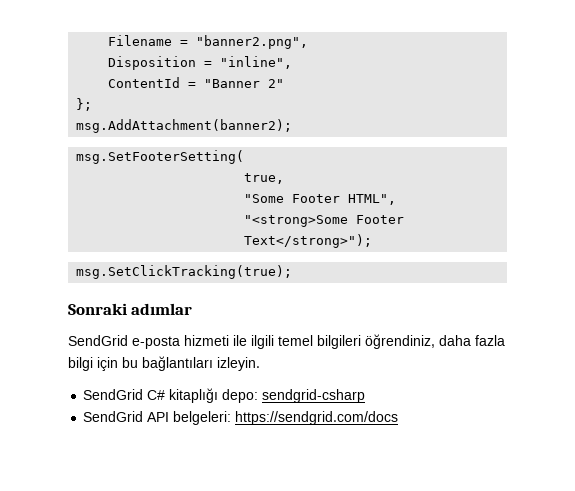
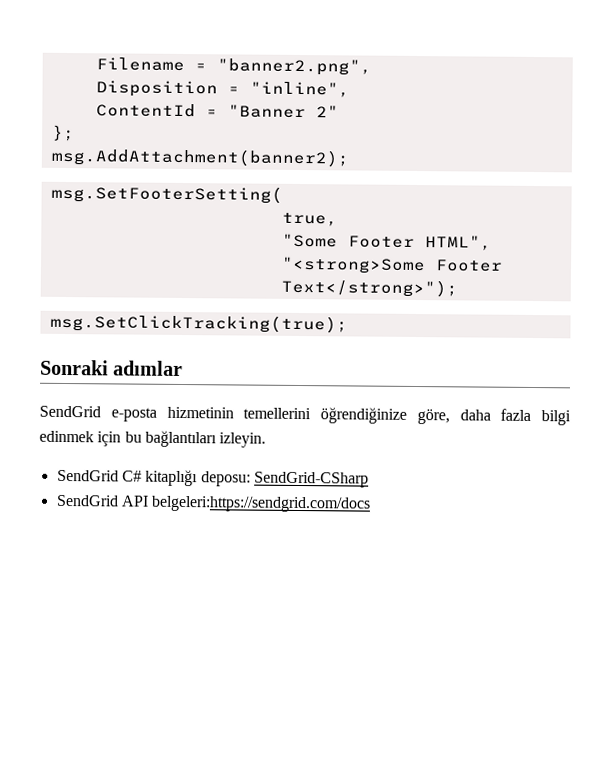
[184,334,435,349] hizmeti ile ilgili temel bilgileri öğrendiniz, -> [166,406,450,425] hizmetinin temellerini öğrendiğinize göre,
(93, 364) none -> [39,430,94,443] edinmek
[222,389,366,403] depo: sendgrid-csharp -> [200,471,369,488] deposu: SendGrid-CSharp
[173,411,399,425] belgeleri: https://sendgrid.com/docs -> [151,495,372,513] belgeleri:https://sendgrid.com/docs

